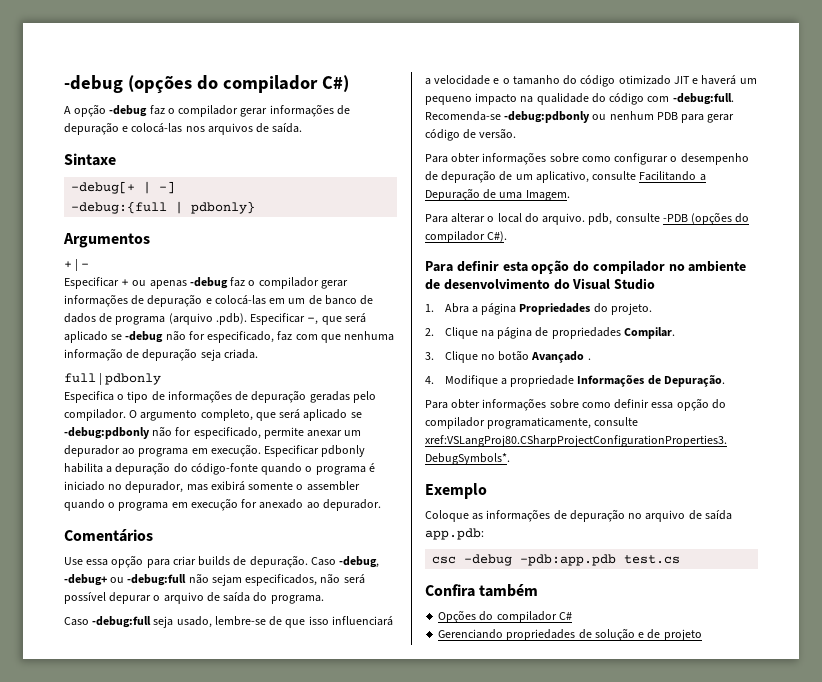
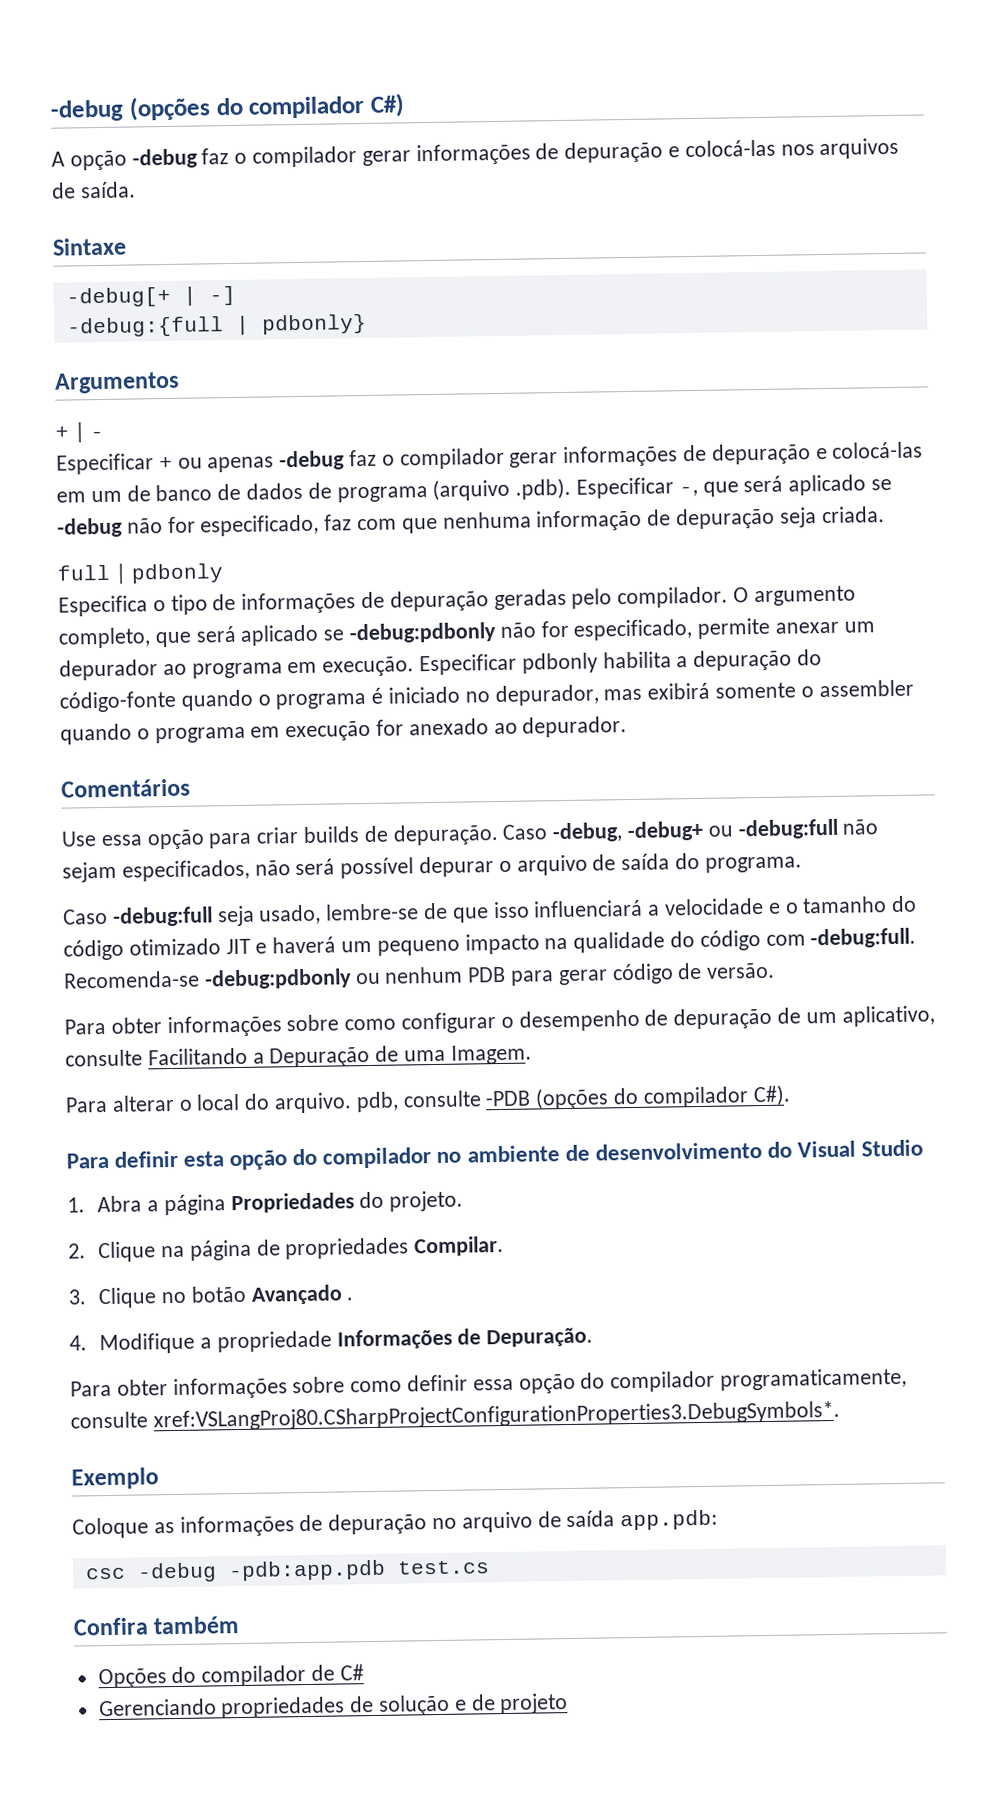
(557, 617) none -> [311,1664,336,1681] de

